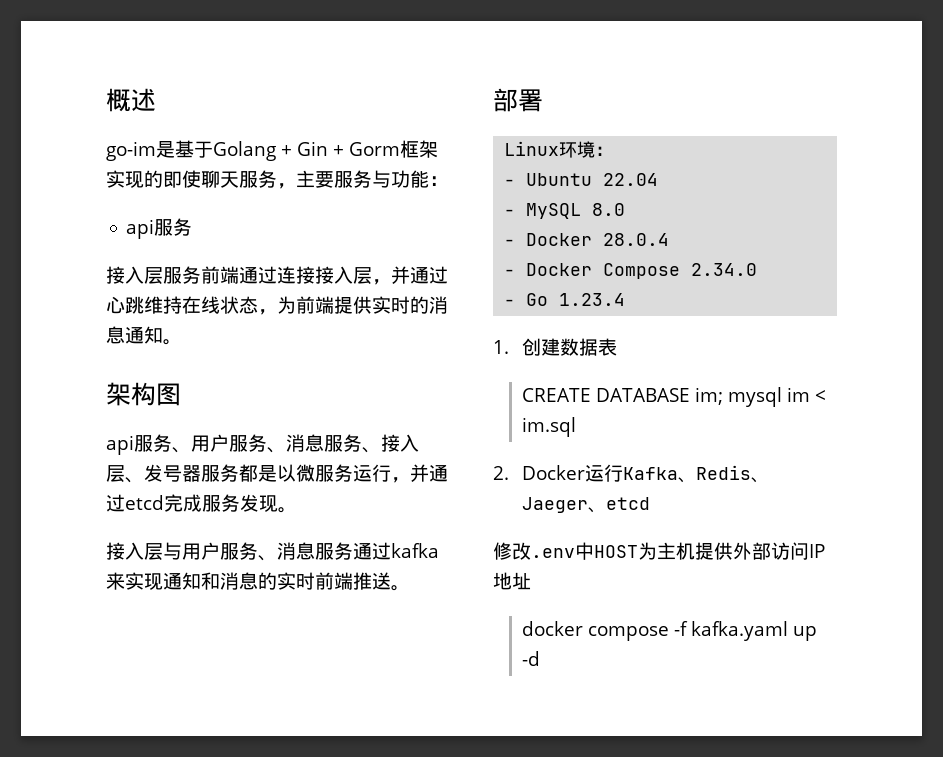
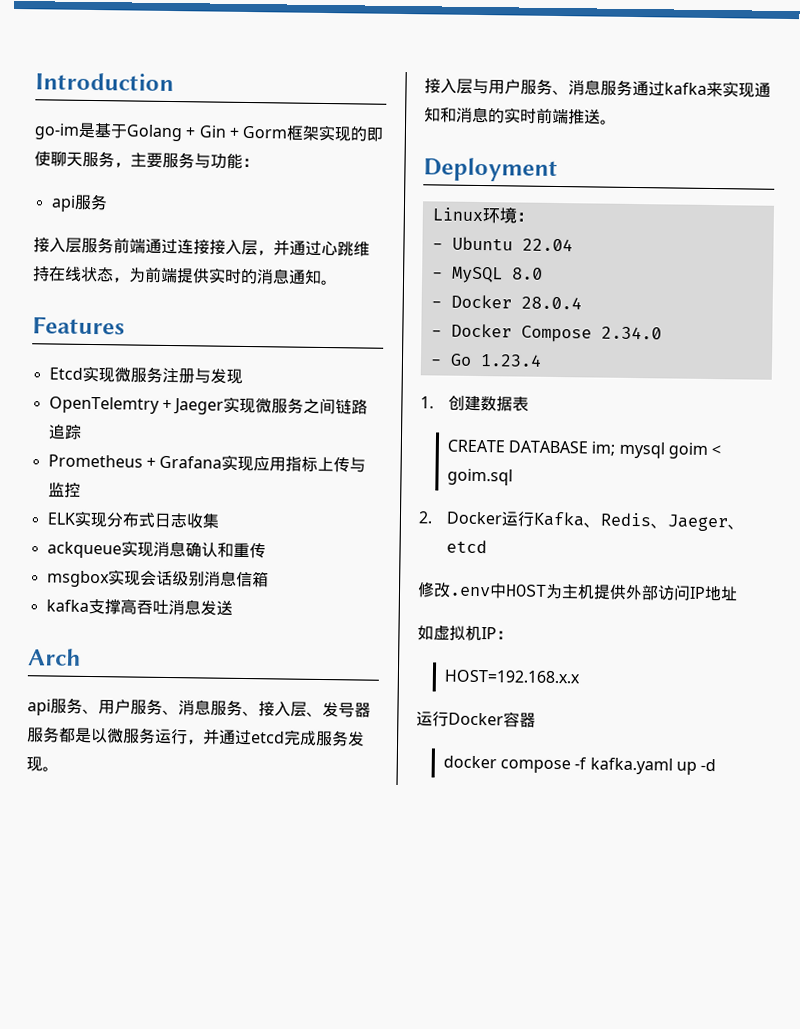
[106,88,156,112] 概述 -> [35,72,174,92] Introduction
[106,382,181,406] 架构图 -> [32,316,125,335] [48,365,243,384] [48,396,369,415] [47,423,82,440] [47,454,367,473] [47,482,81,498] [46,510,219,529] [46,540,266,559] [46,569,269,588] [45,598,233,616] [28,648,82,666] Features // Etcd实现微服务注册与发现 // OpenTelemtry + Jaeger实现微服务之间链路追踪 // Prometheus + Grafana实现应用指标上传与监控 // ELK实现分布式日志收集 // ackqueue实现消息确认和重传 // msgbox实现会话级别消息信箱 // kafka支撑高吞吐消息发送 // Arch
[493,88,543,112] 部署 -> [423,157,558,183] Deployment
[787,387,827,402] [522,417,577,437] im < im.sql -> [667,442,722,459] [446,468,513,486] goim < goim.sql
(531, 581) none -> [417,624,513,642] [443,669,580,684] [416,711,536,728] // 如虚拟机IP： // HOST=192.168.x.x // 运行Docker容器

